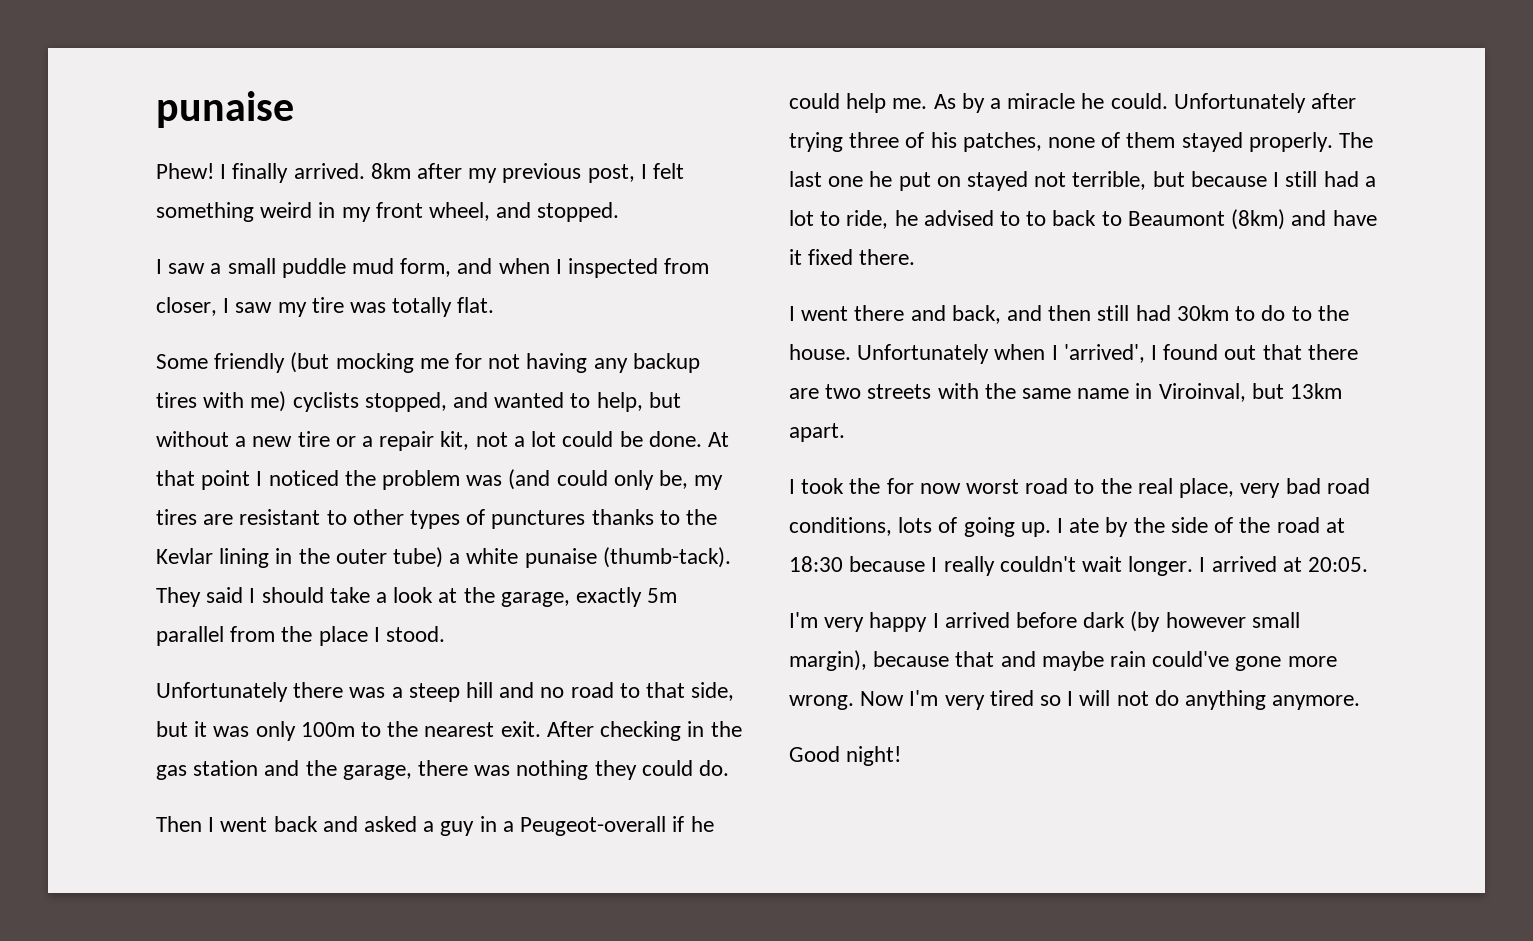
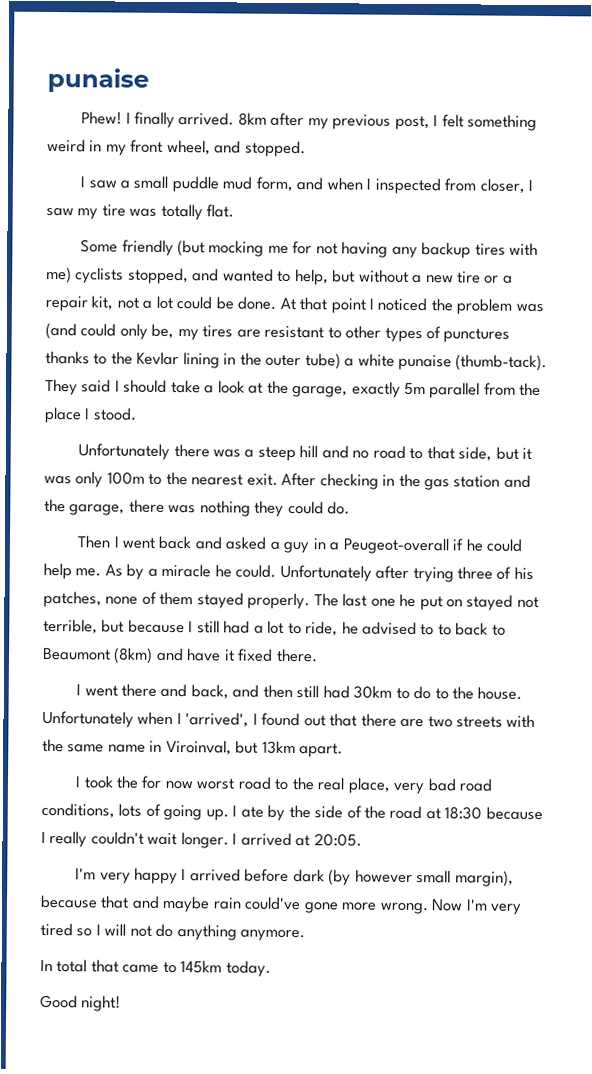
(1361, 702) none -> [40,959,271,977] // In total that came to 145km today.

